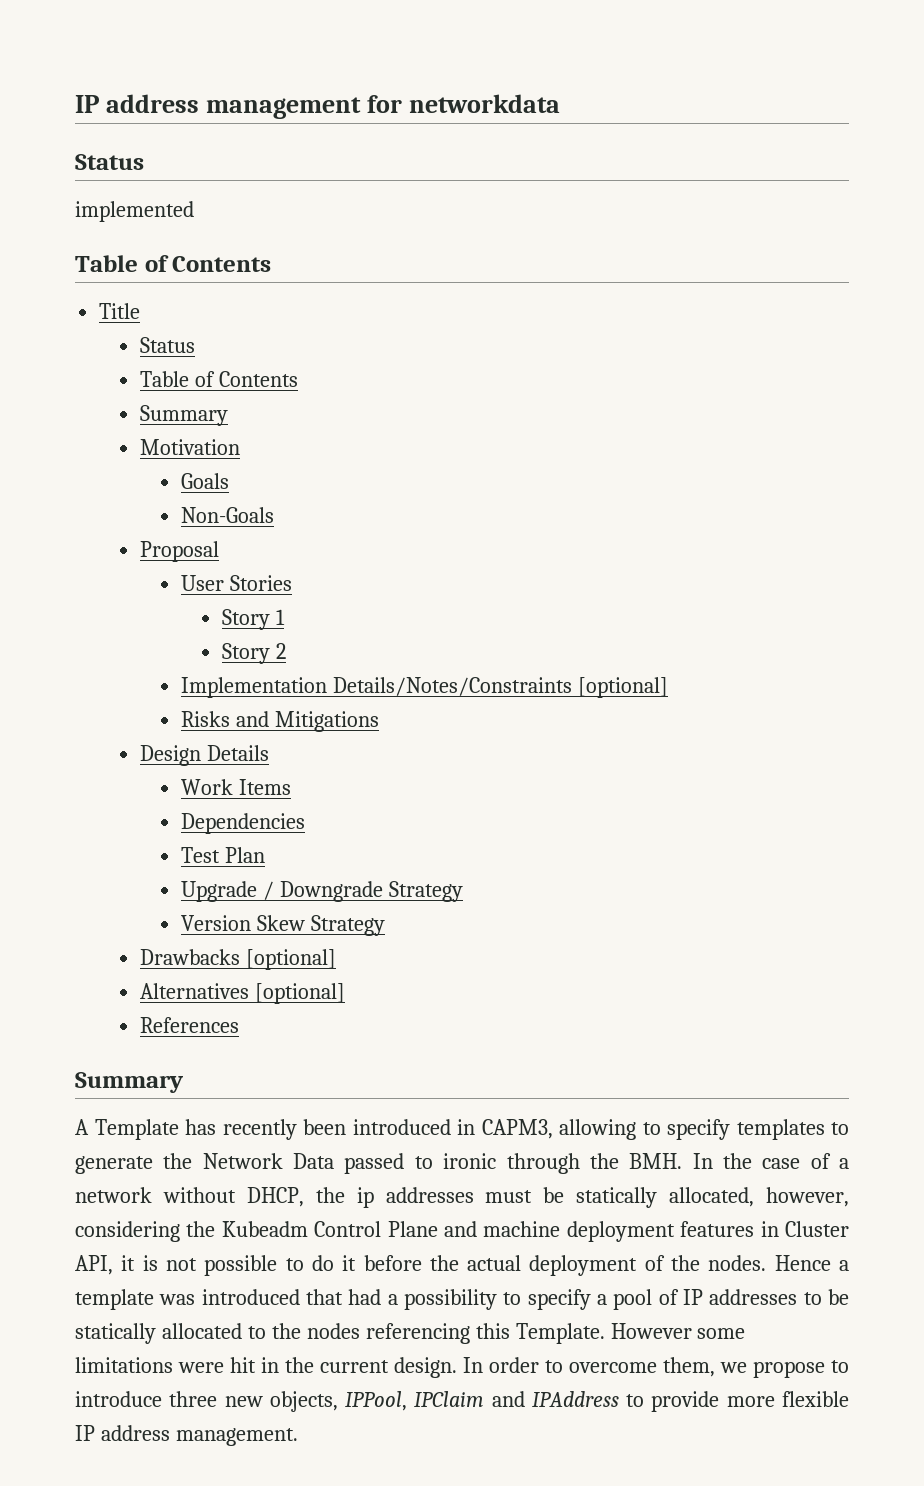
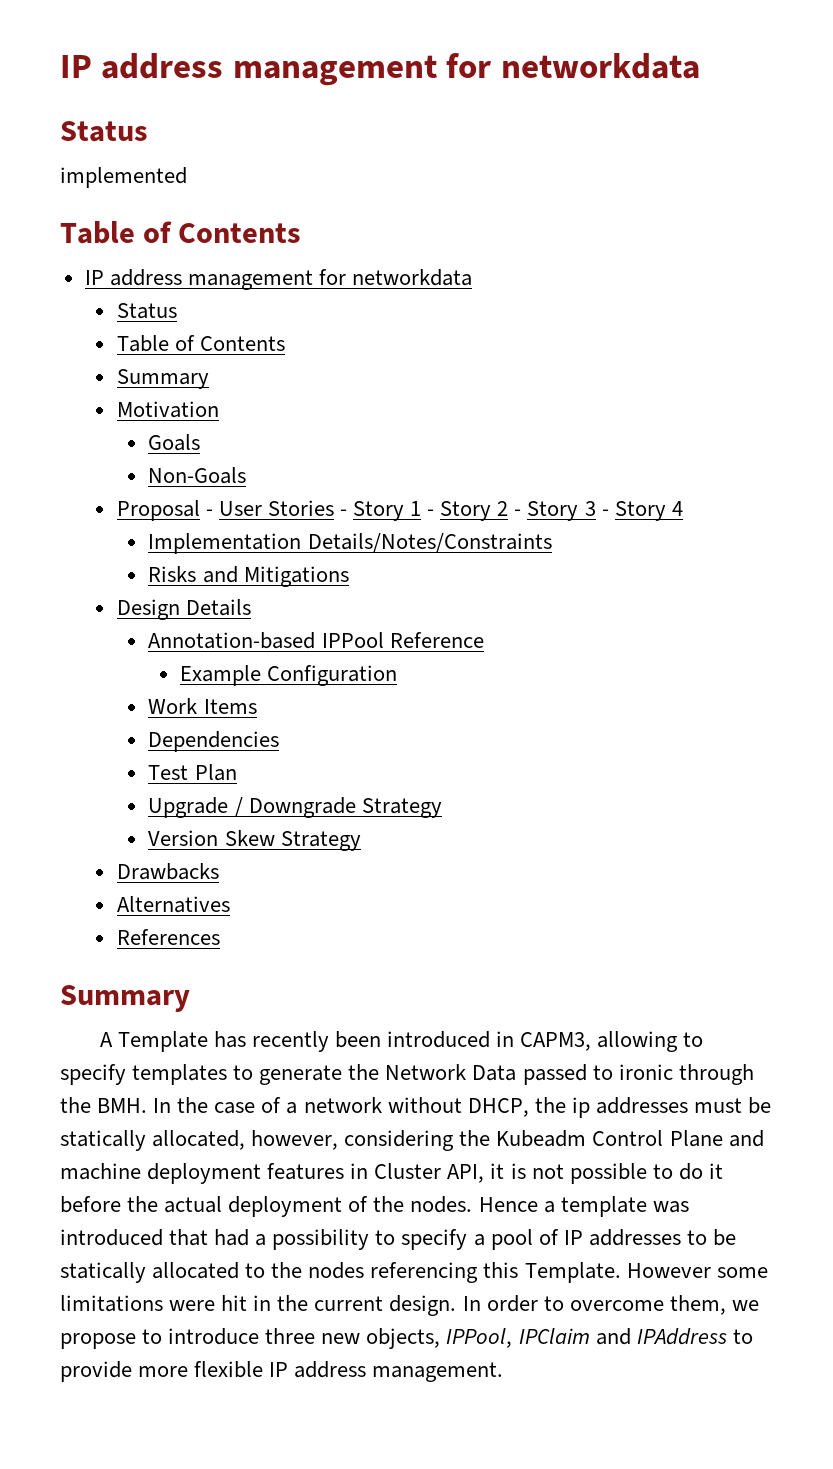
[99,303,141,319] Title -> [84,269,473,290] IP address management for networkdata
(220, 551) // -> [205,509,213,516] -
(292, 583) // -> [339,509,347,516] -
(285, 617) // -> [427,509,435,516] -
(286, 651) none -> [514,501,683,521] - Story 3 - Story 4
[577,677,668,698] [optional] -> (552, 543) none
(270, 753) none -> [148,632,484,649] [180,665,398,686] // Annotation-based IPPool Reference // Example Configuration
[246,949,337,970] [optional] -> (219, 871) none
[255,983,346,1004] [optional] -> (230, 904) none

